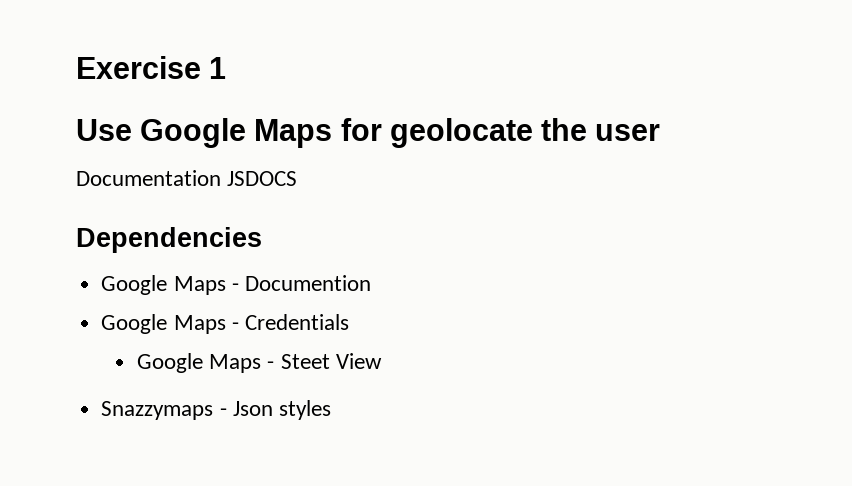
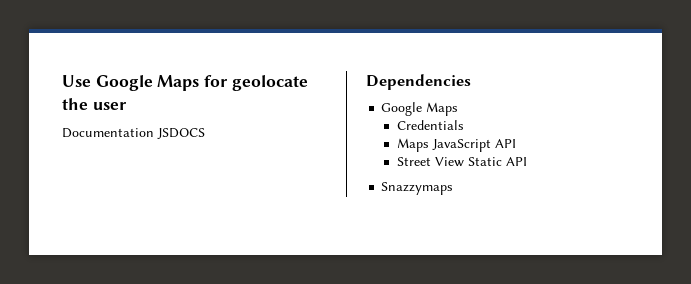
[76,56,227,79] Exercise 1 // -> (62, 81) none
[231,275,371,291] [101,314,349,334] [137,353,330,373] - Documention // Google Maps - Credentials // Google Maps - Steet -> [396,120,464,130] [396,138,516,152] [396,157,431,166] // Credentials // Maps JavaScript API // Street
(382, 361) none -> [467,157,527,166] Static API
[219,400,331,420] - Json styles -> (454, 188) none

